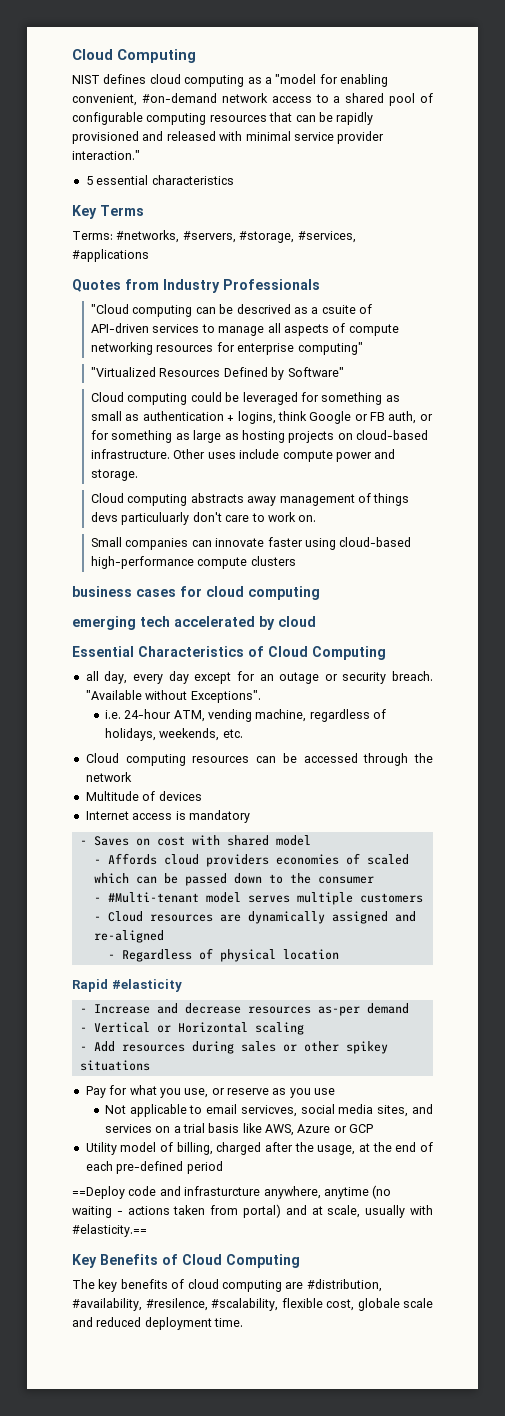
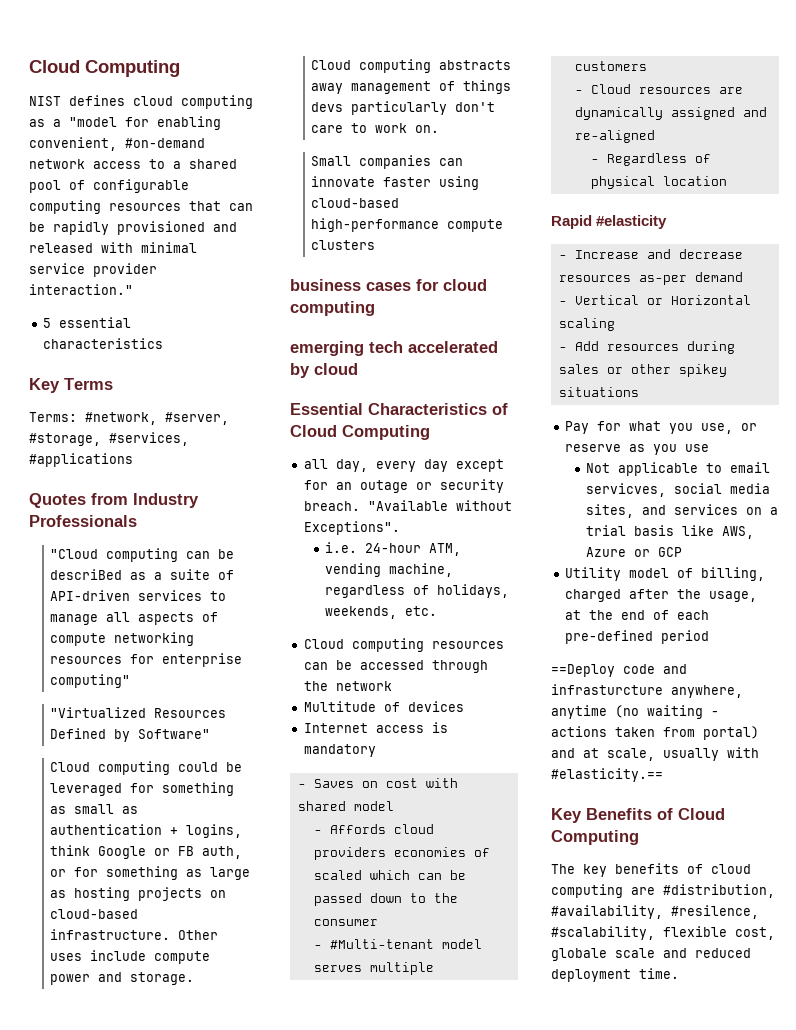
[116,230,236,243] #networks, #servers, -> [85,412,229,425] #network, #server,
[236,304,356,314] descrived as a csuite -> [50,569,211,580] descriBed as a suite
[121,512,190,525] particuluarly -> [351,101,448,115] particularly

